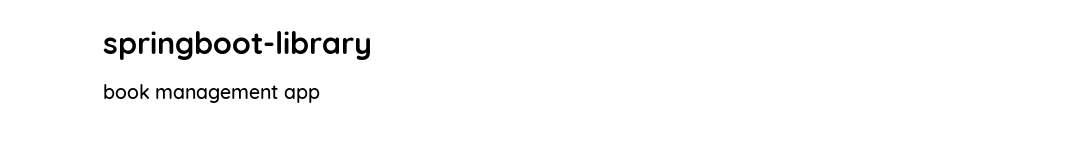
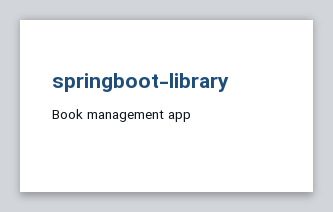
[103,84,150,99] book -> [52,109,83,119] Book

